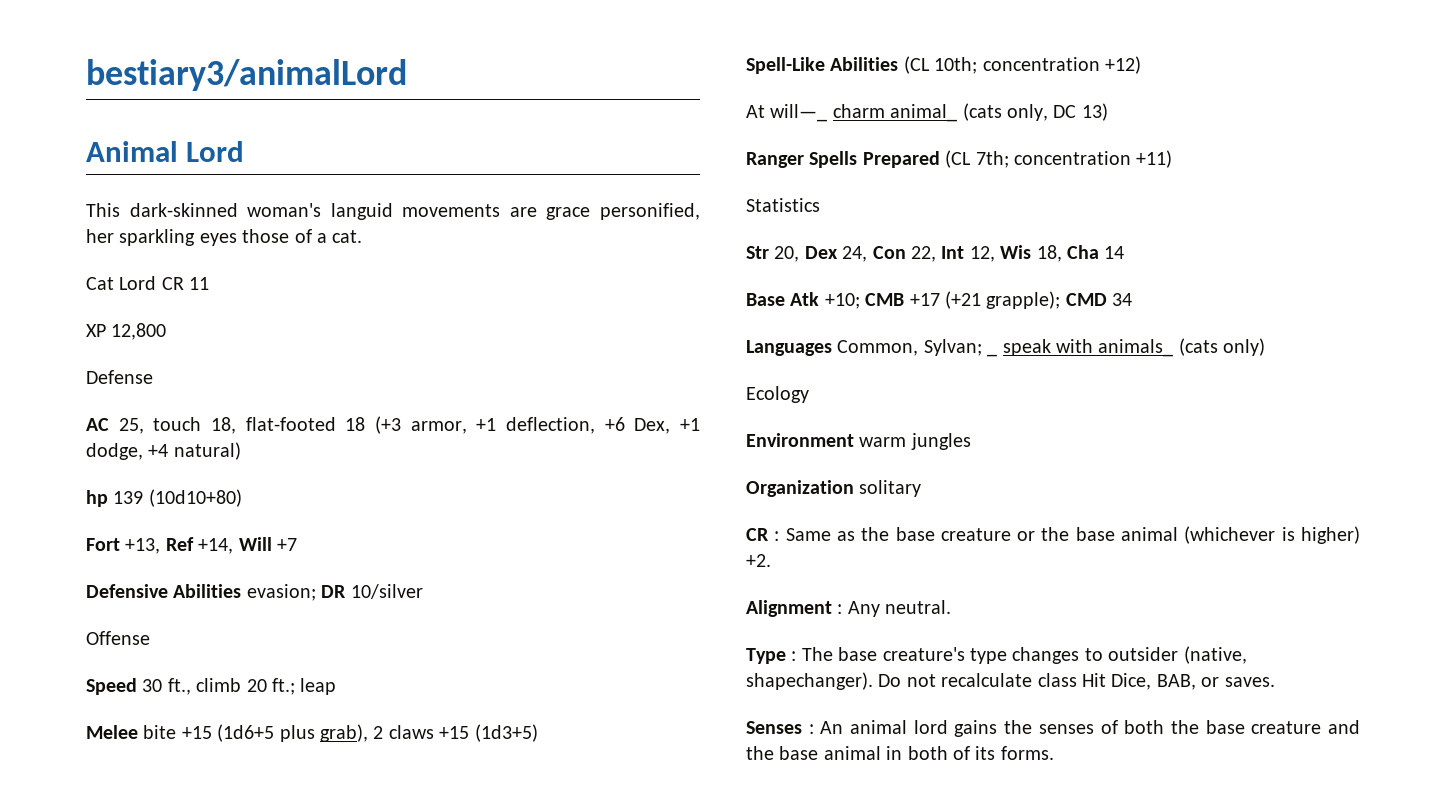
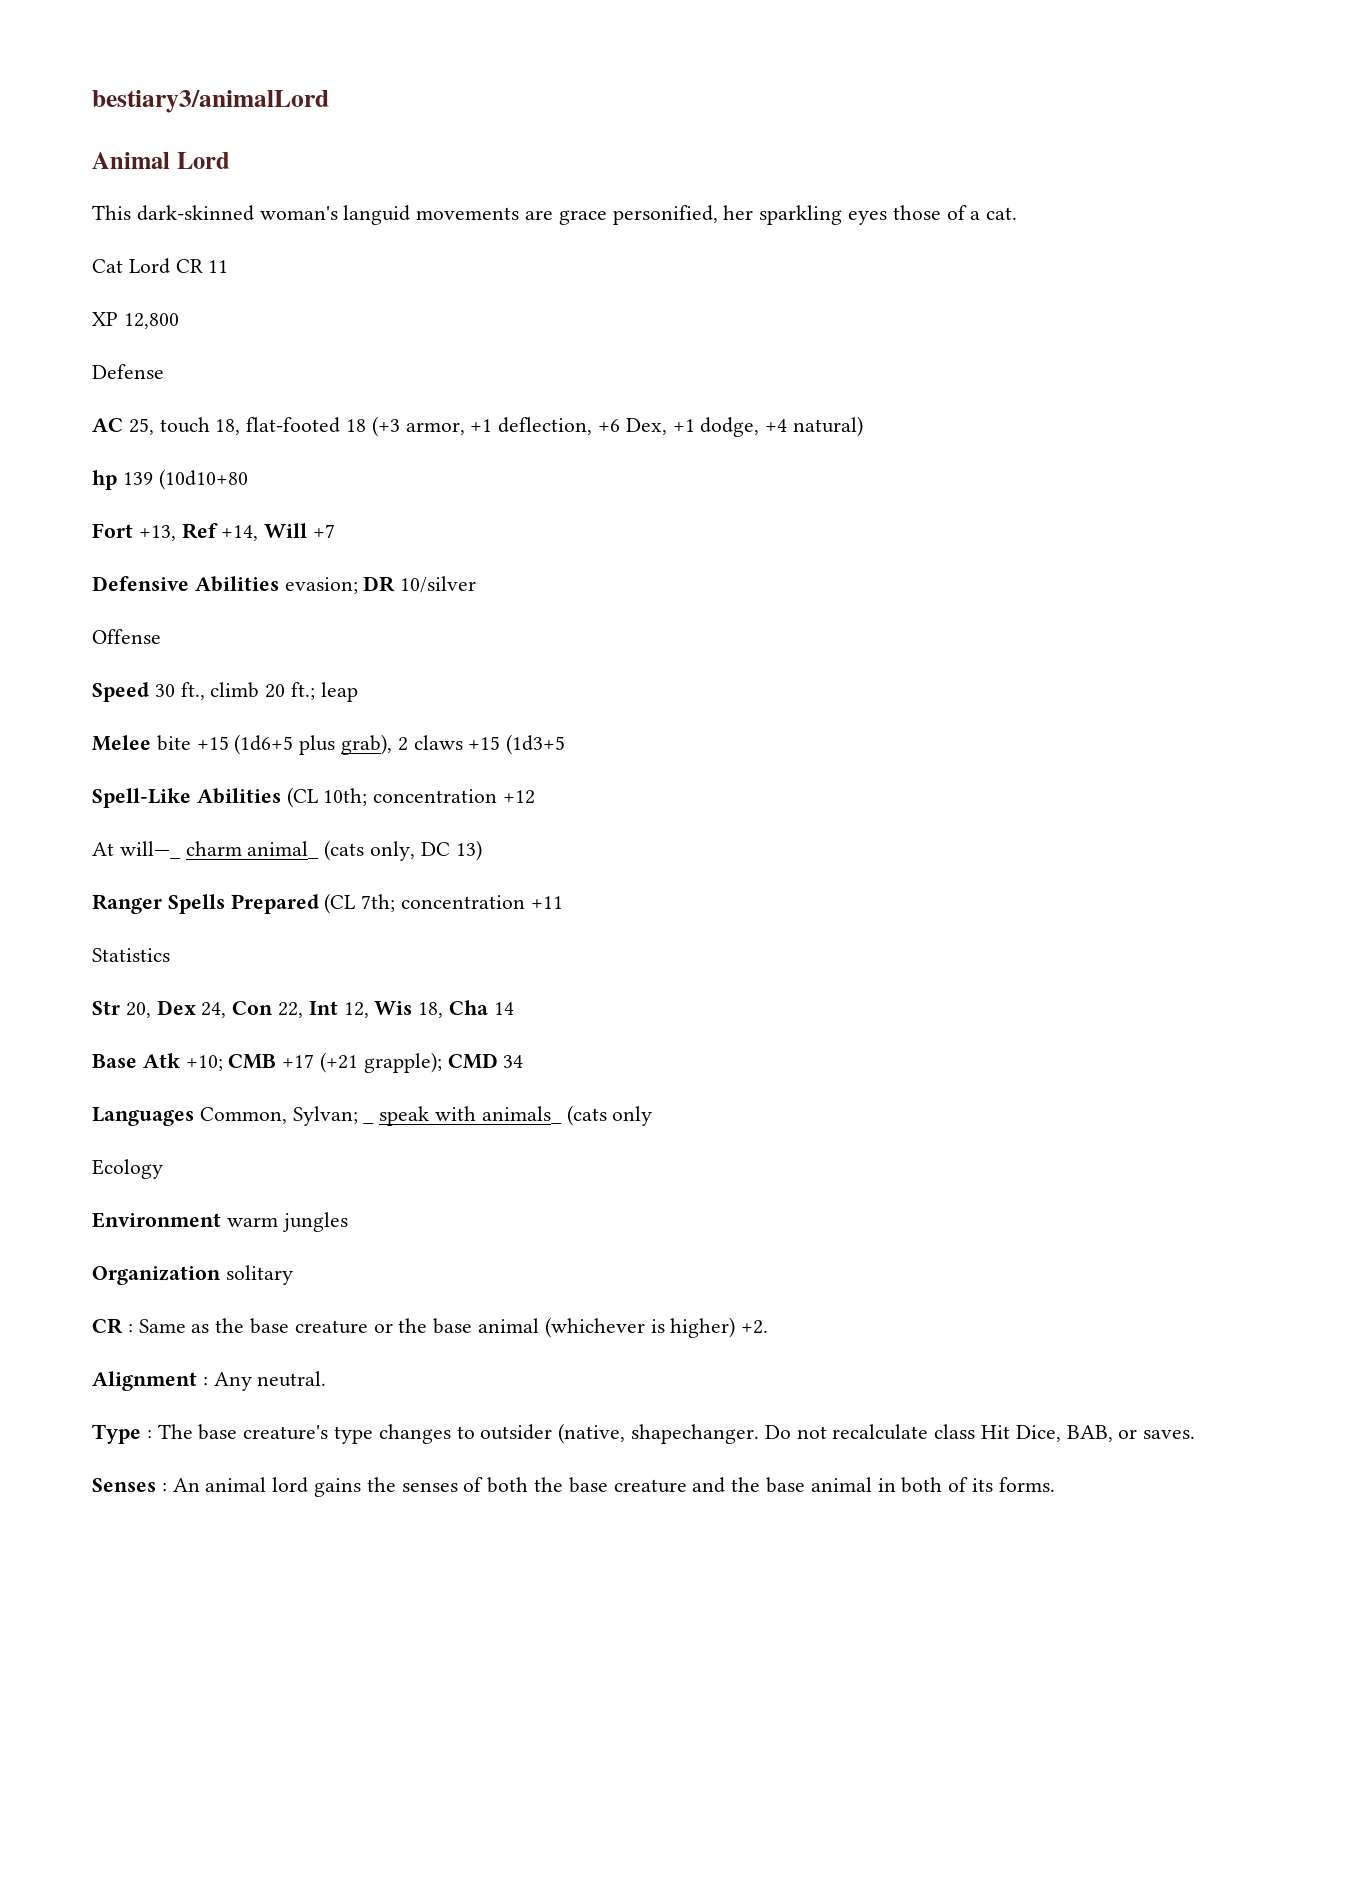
[148,489,242,507] (10d10+80) -> [158,469,248,490] (10d10+80
[474,724,538,742] (1d3+5) -> [506,734,566,755] (1d3+5
[1105,56,1141,74] +12) -> [503,790,536,804] +12
[1136,150,1173,168] +11) -> [530,896,563,909] +11
[1223,338,1266,356] only) -> [612,1106,653,1126] only
[746,672,873,690] shapechanger). -> [631,1424,760,1444] shapechanger.

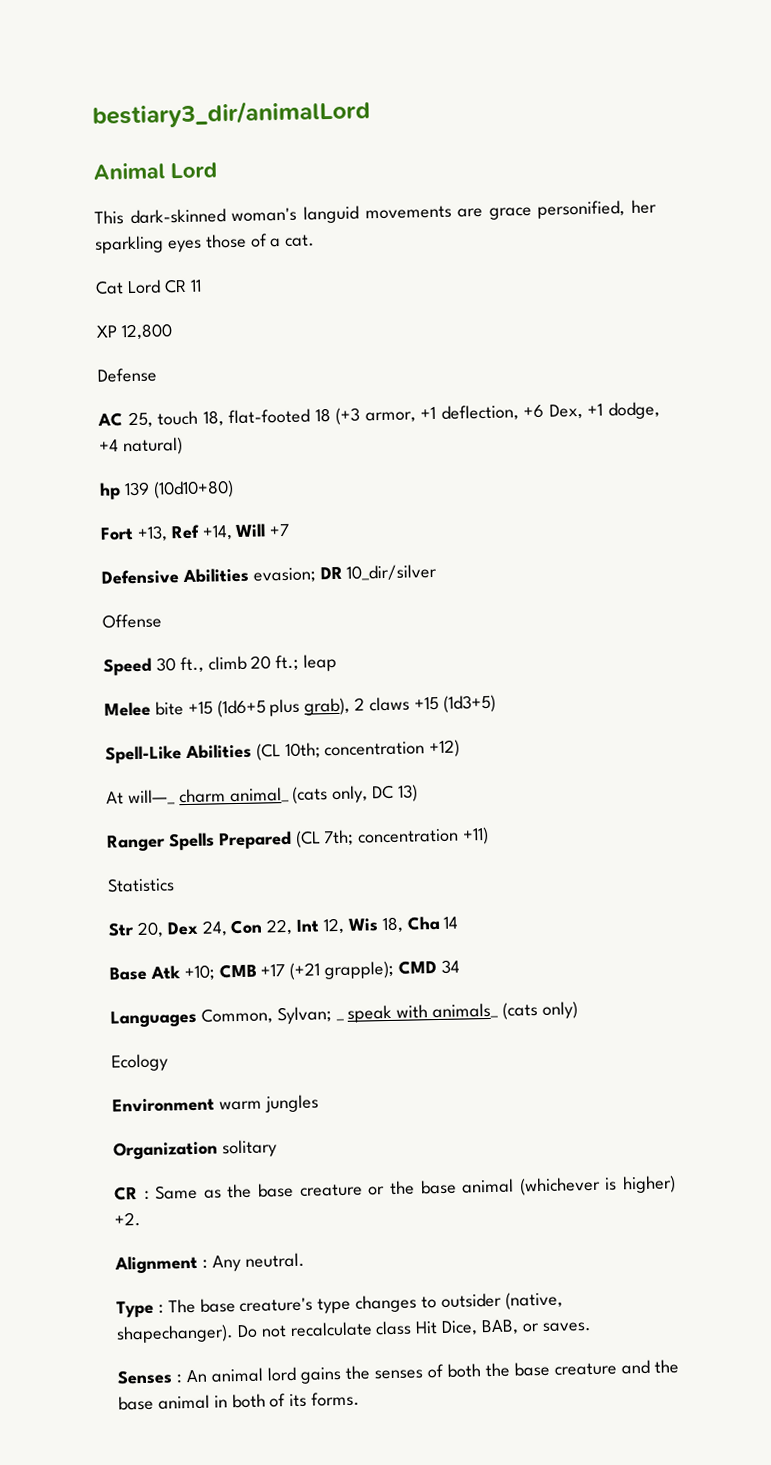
[92,90,329,113] bestiary3/animalLord -> [92,99,371,129] bestiary3_dir/animalLord
[158,469,248,490] (10d10+80 -> [152,480,234,499] (10d10+80)
[400,576,477,593] 10/silver -> [346,563,438,581] 10_dir/silver
[506,734,566,755] (1d3+5 -> [442,694,496,713] (1d3+5)
[503,790,536,804] +12 -> [429,739,461,758] +12)
[530,896,563,909] +11 -> [462,826,490,845] +11)
[612,1106,653,1126] only -> [541,1001,578,1019] only)
[631,1424,760,1444] shapechanger. -> [116,1324,234,1344] shapechanger).

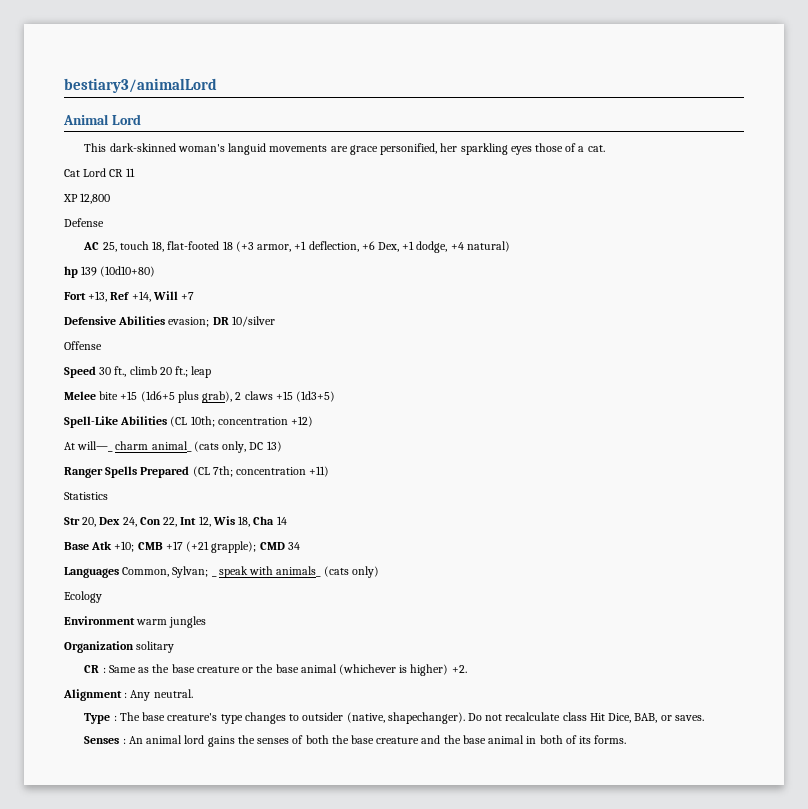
[92,99,371,129] bestiary3_dir/animalLord -> [64,78,217,93] bestiary3/animalLord
[346,563,438,581] 10_dir/silver -> [231,316,275,327] 10/silver

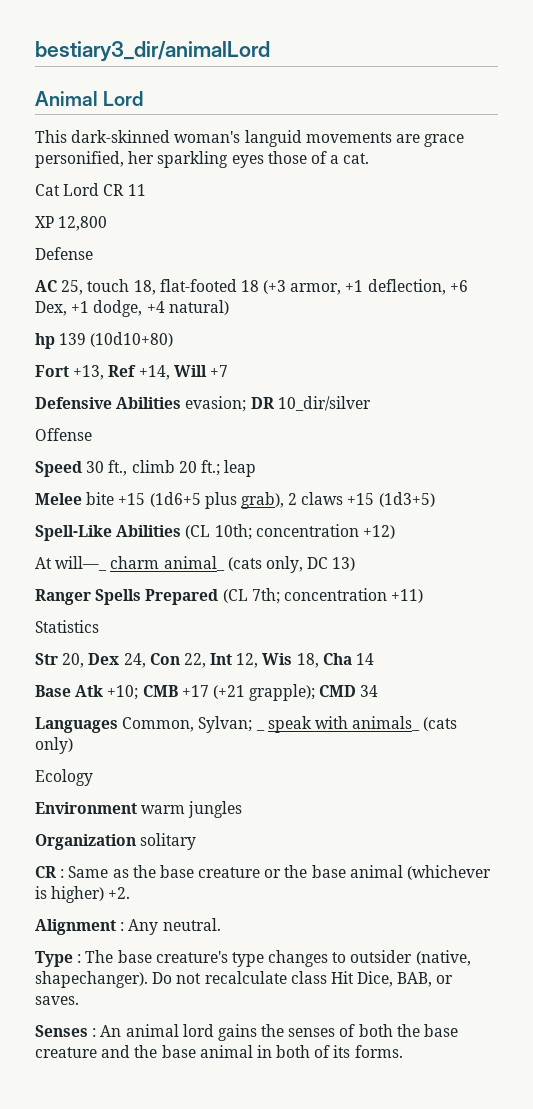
[64,78,217,93] bestiary3/animalLord -> [35,41,270,62] bestiary3_dir/animalLord
[231,316,275,327] 10/silver -> [277,396,371,411] 10_dir/silver

